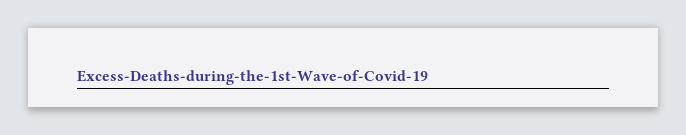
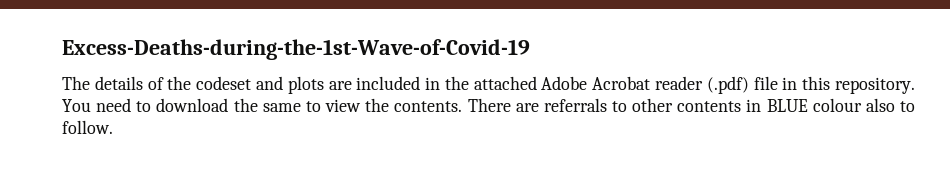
(428, 77) none -> [62,76,915,94] [62,98,915,112] [62,120,113,134] // The details of the codeset and plots are included in the attached Adobe Acrobat reader (.pdf) file in this repository. You need to download the same to view the contents. There are referrals to other contents in BLUE colour also to follow.

